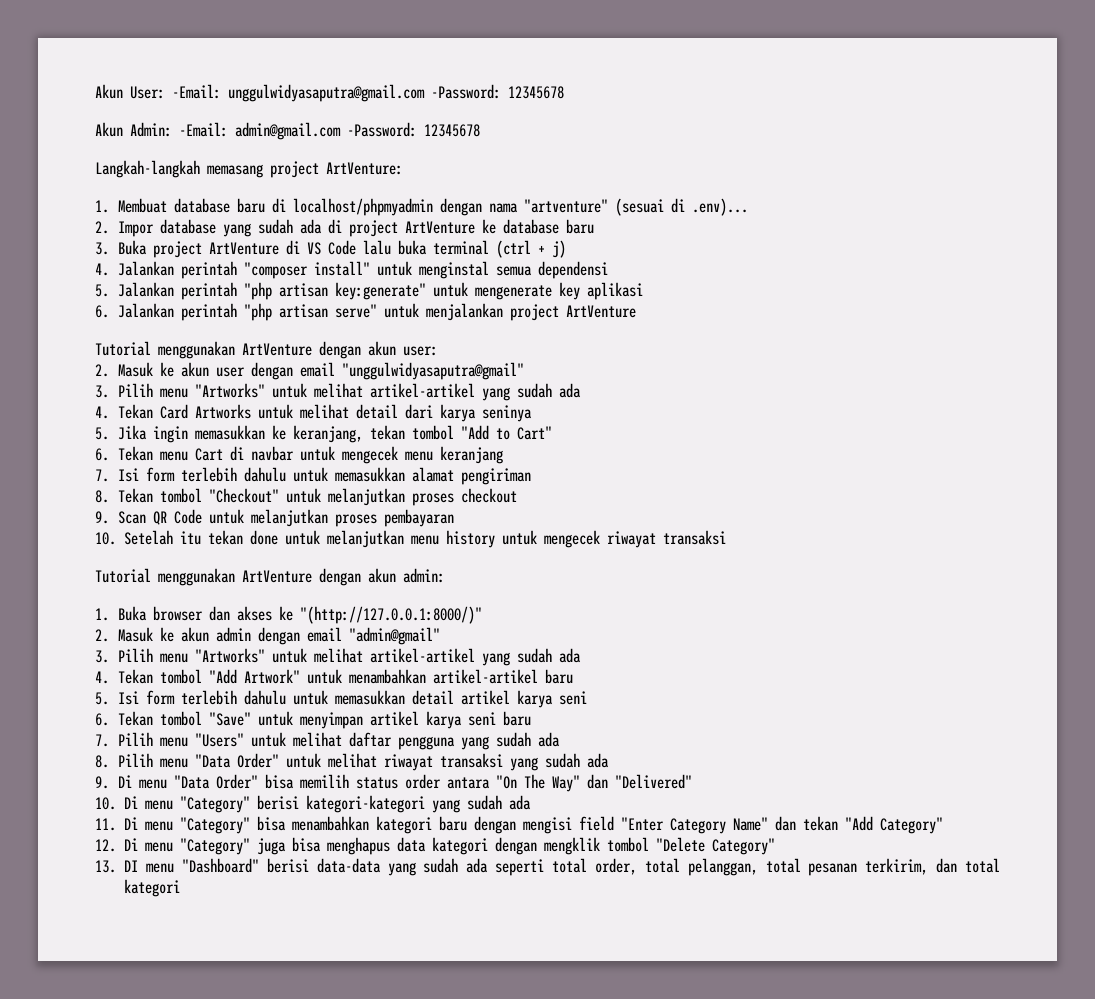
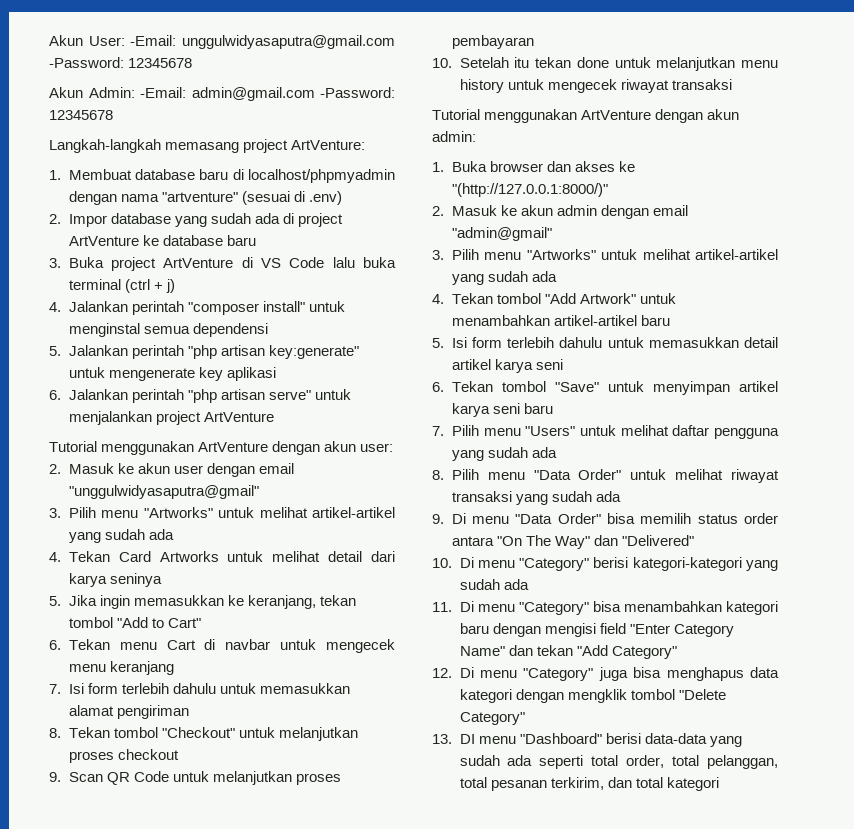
[691,198,748,216] .env)... -> [309,191,343,205] .env)

